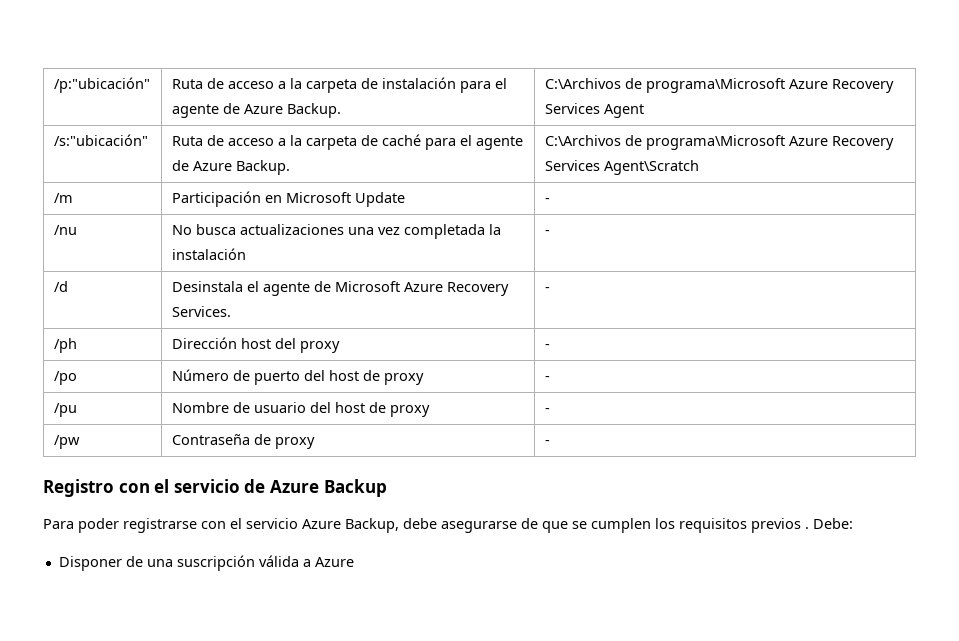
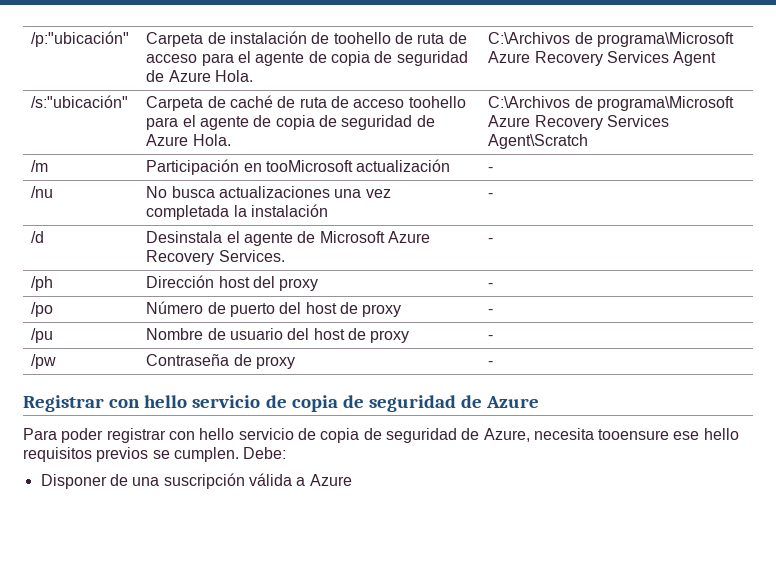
[171,77,507,93] [171,103,341,118] Ruta de acceso a la carpeta de instalación para el agente de Azure Backup. -> [146,31,467,47] [146,51,468,66] [146,70,253,82] Carpeta de instalación de toohello de ruta de acceso para el agente de copia de seguridad de Azure Hola.
[171,134,523,150] [171,160,290,175] Ruta de acceso a la carpeta de caché para el agente de Azure Backup. -> [146,95,466,111] [146,115,435,130] [146,134,231,146] Carpeta de caché de ruta de acceso toohello para el agente de copia de seguridad de Azure Hola.
[285,192,405,207] Microsoft Update -> [265,159,451,172] tooMicrosoft actualización
[43,479,387,497] Registro con el servicio de Azure Backup -> [23,395,540,412] Registrar con hello servicio de copia de seguridad de Azure
[123,518,809,533] registrarse con el servicio Azure Backup, debe asegurarse de que se cumplen los requisitos previos . -> [106,428,739,443] [23,447,239,462] registrar con hello servicio de copia de seguridad de Azure, necesita tooensure ese hello requisitos previos se cumplen.

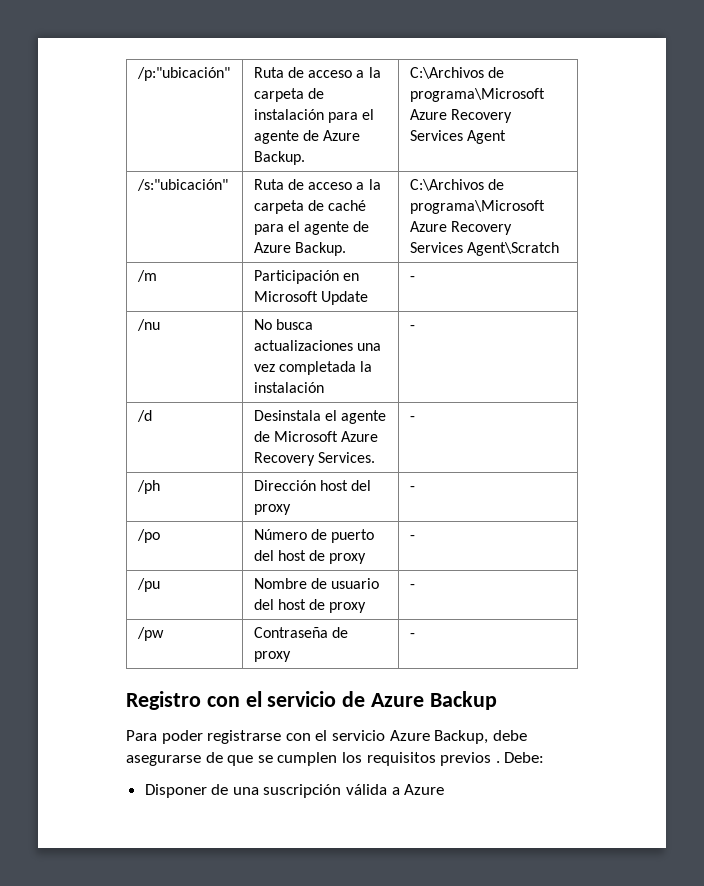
[146,31,467,47] [146,51,468,66] [146,70,253,82] Carpeta de instalación de toohello de ruta de acceso para el agente de copia de seguridad de Azure Hola. -> [253,67,381,78] [253,88,324,102] [253,109,375,123] [253,130,361,144] [253,151,305,165] Ruta de acceso a la carpeta de instalación para el agente de Azure Backup.
[146,95,466,111] [146,115,435,130] [146,134,231,146] Carpeta de caché de ruta de acceso toohello para el agente de copia de seguridad de Azure Hola. -> [253,179,381,190] [253,200,367,214] [253,221,370,235] [253,242,346,256] Ruta de acceso a la carpeta de caché para el agente de Azure Backup.
[265,159,451,172] tooMicrosoft actualización -> [253,291,368,305] Microsoft Update
[23,395,540,412] Registrar con hello servicio de copia de seguridad de Azure -> [126,691,497,710] Registro con el servicio de Azure Backup
[106,428,739,443] [23,447,239,462] registrar con hello servicio de copia de seguridad de Azure, necesita tooensure ese hello requisitos previos se cumplen. -> [207,730,527,744] [126,752,500,766] registrarse con el servicio Azure Backup, debe asegurarse de que se cumplen los requisitos previos .

